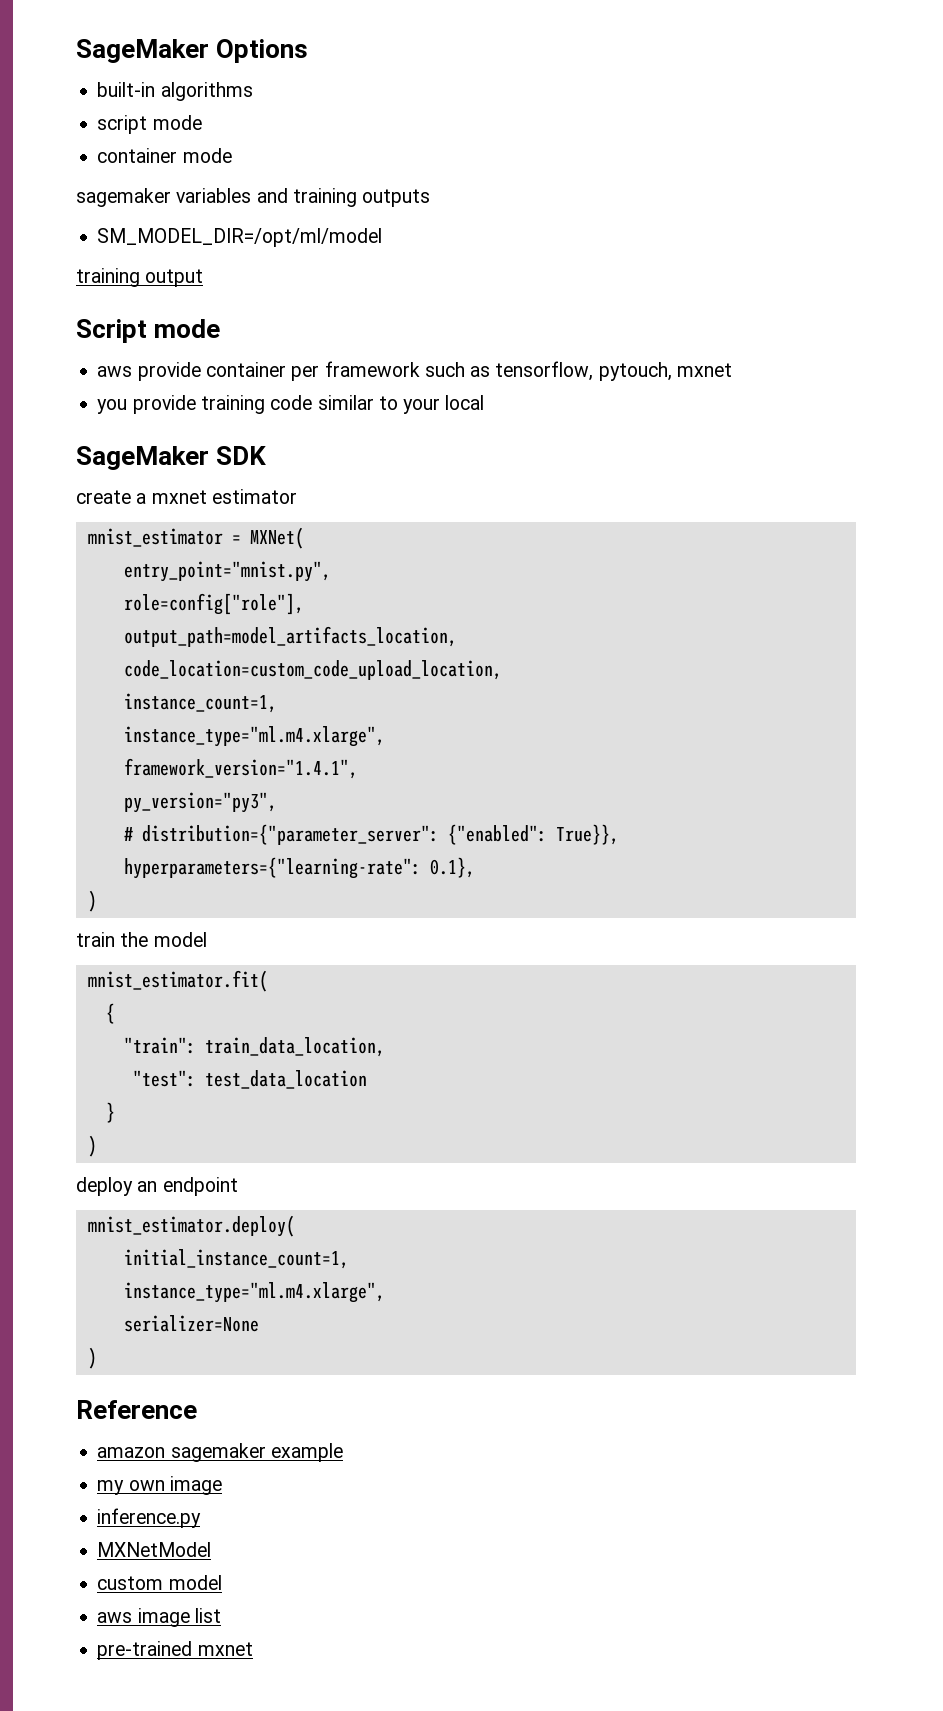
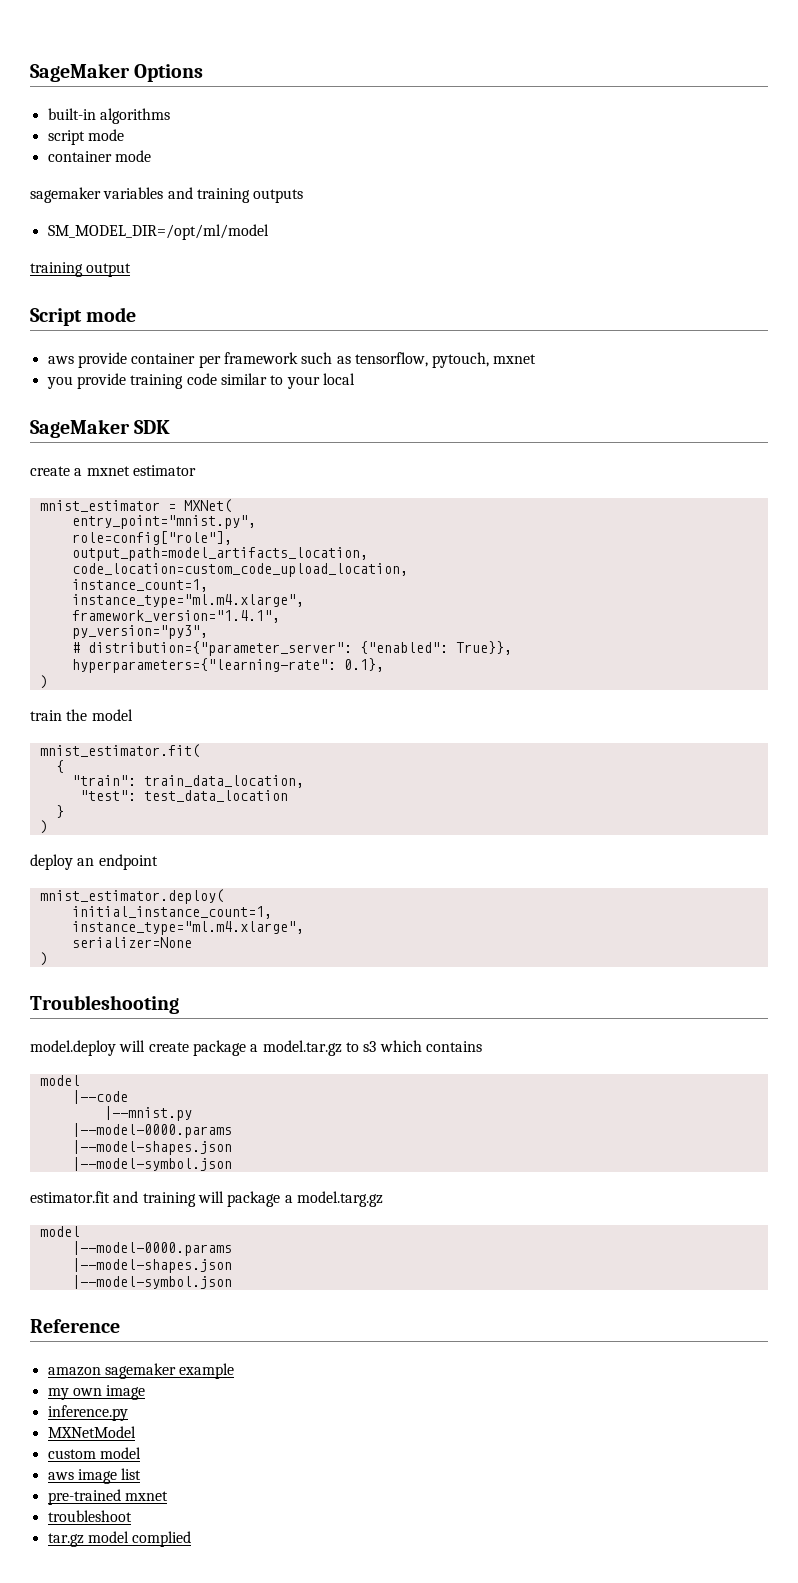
(97, 1358) none -> [30,995,179,1014] [30,1040,482,1056] [39,1075,80,1086] [71,1090,128,1104] [103,1106,192,1121] [71,1123,232,1138] [71,1140,232,1155] [71,1157,232,1171] [30,1191,383,1207] [39,1226,80,1237] [71,1241,232,1256] [71,1258,232,1273] [71,1275,232,1289] // Troubleshooting // model.deploy will create package a model.tar.gz to s3 which contains // model // |--code // |--mnist.py // |--model-0000.params // |--model-shapes.json // |--model-symbol.json // estimator.fit and training will package a model.targ.gz // model // |--model-0000.params // |--model-shapes.json // |--model-symbol.json
(253, 1649) none -> [47,1510,132,1522] [47,1531,192,1547] // troubleshoot // tar.gz model complied

